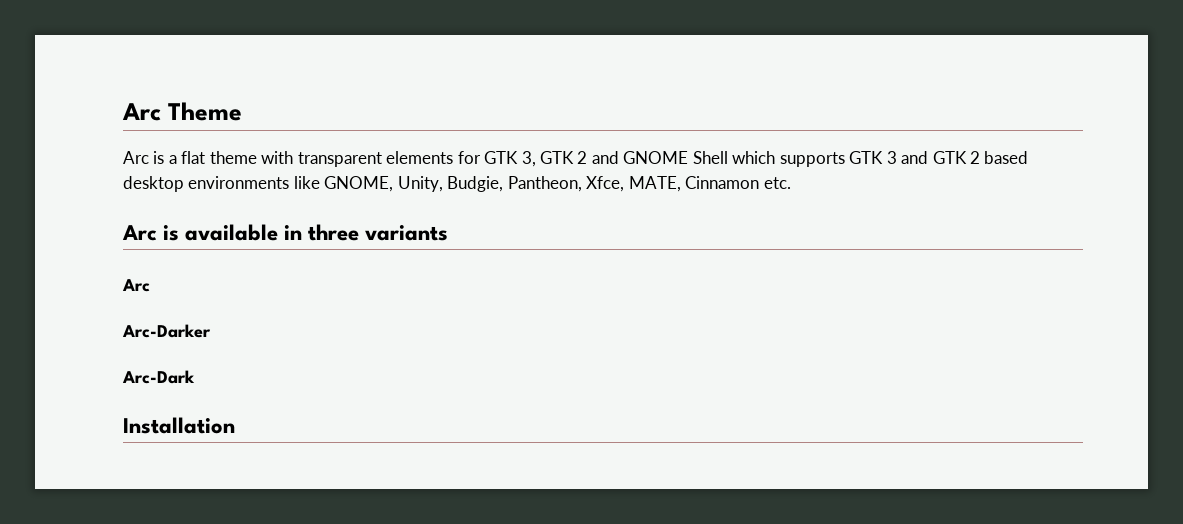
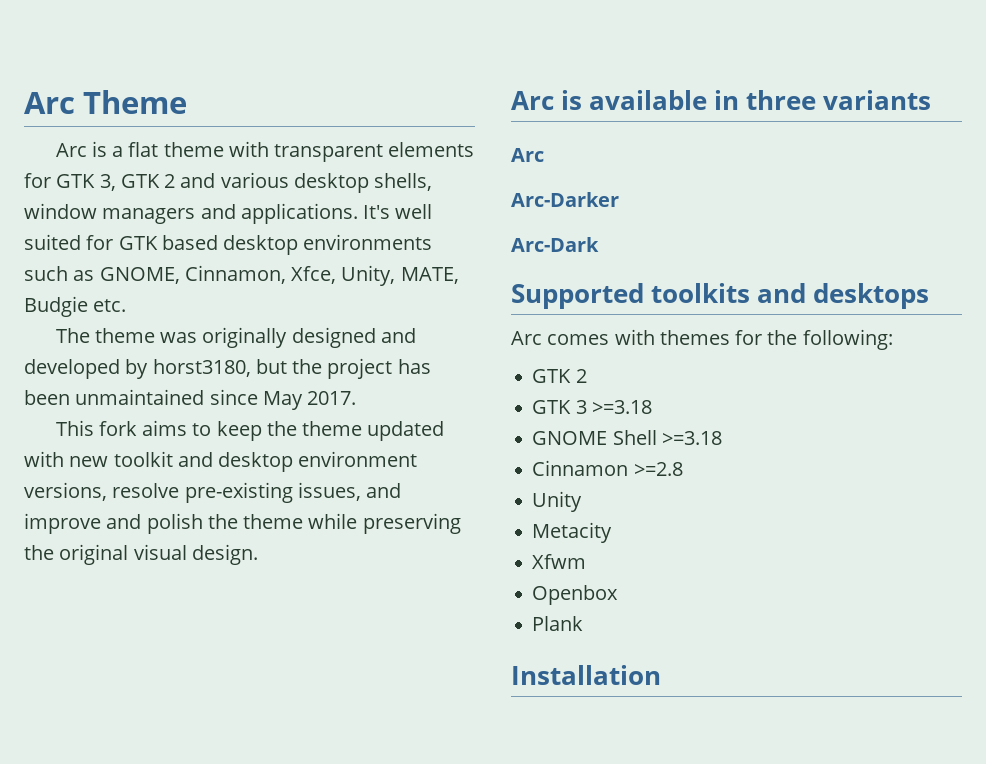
[623,151,1029,167] [123,176,791,192] GNOME Shell which supports GTK 3 and GTK 2 based desktop environments like GNOME, Unity, Budgie, Pantheon, Xfce, MATE, Cinnamon etc. -> [220,172,433,193] [24,203,433,224] [24,234,433,255] [24,265,459,286] [24,296,127,317] [55,327,416,348] [24,358,431,379] [24,389,357,410] [55,420,445,441] [24,451,418,472] [24,482,402,503] [24,513,461,534] [24,544,258,565] various desktop shells, window managers and applications. It's well suited for GTK based desktop environments such as GNOME, Cinnamon, Xfce, Unity, MATE, Budgie etc. // The theme was originally designed and developed by horst3180, but the project has been unmaintained since May 2017. // This fork aims to keep the theme updated with new toolkit and desktop environment versions, resolve pre-existing issues, and improve and polish the theme while preserving the original visual design.
(195, 377) none -> [511,283,930,309] [511,329,893,350] [532,369,587,383] [532,400,652,414] [532,430,722,445] [532,460,683,476] [532,491,583,512] [532,522,613,543] [532,554,587,569] [532,585,619,605] [532,616,584,631] // Supported toolkits and desktops // Arc comes with themes for the following: // GTK 2 // GTK 3 >=3.18 // GNOME Shell >=3.18 // Cinnamon >=2.8 // Unity // Metacity // Xfwm // Openbox // Plank

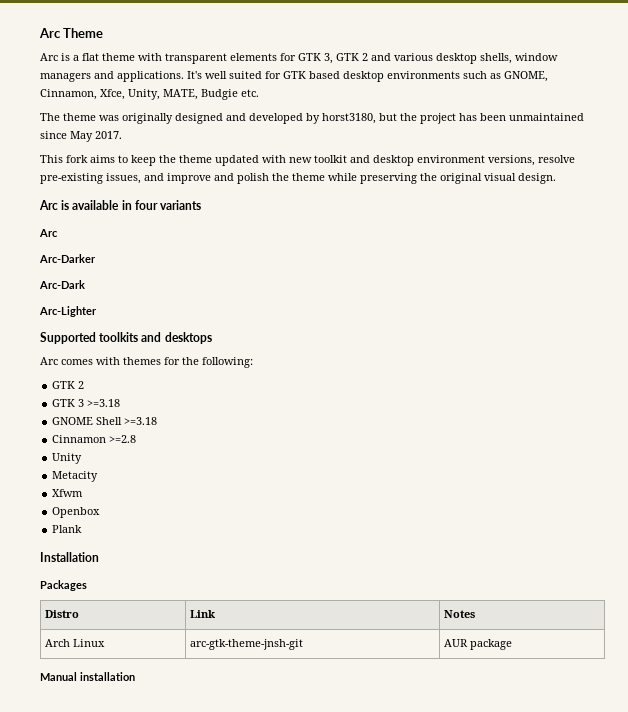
[746,90,817,110] three -> [134,200,158,210] four
(599, 244) none -> [39,306,97,317] // Arc-Lighter
(661, 675) none -> [40,580,87,591] [45,610,80,618] [190,610,216,618] [444,610,476,618] [45,639,106,647] [190,639,304,650] [444,639,513,650] [40,672,135,681] // Packages // Distro | Link | Notes // Arch Linux | arc-gtk-theme-jnsh-git | AUR package // Manual installation

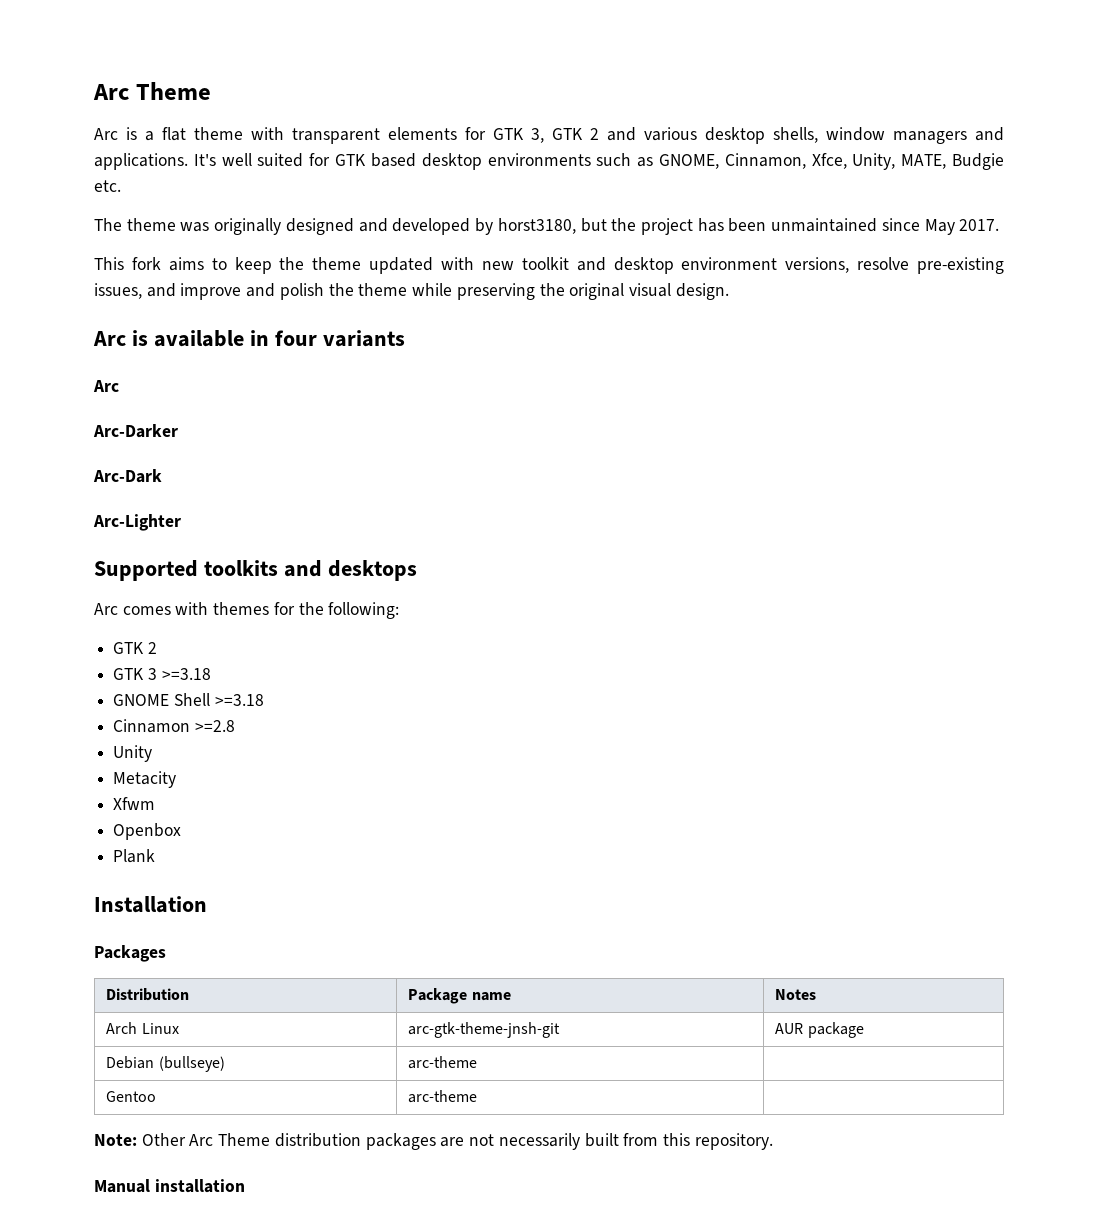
[45,610,80,618] [190,610,216,618] Distro | Link -> [106,988,190,1001] [408,988,511,1004] Distribution | Package name
(513, 644) none -> [106,1056,225,1072] [408,1056,478,1069] [106,1091,157,1102] [408,1090,478,1103] [94,1133,773,1150] // Debian (bullseye) | arc-theme | // Gentoo | arc-theme | // Note: Other Arc Theme distribution packages are not necessarily built from this repository.

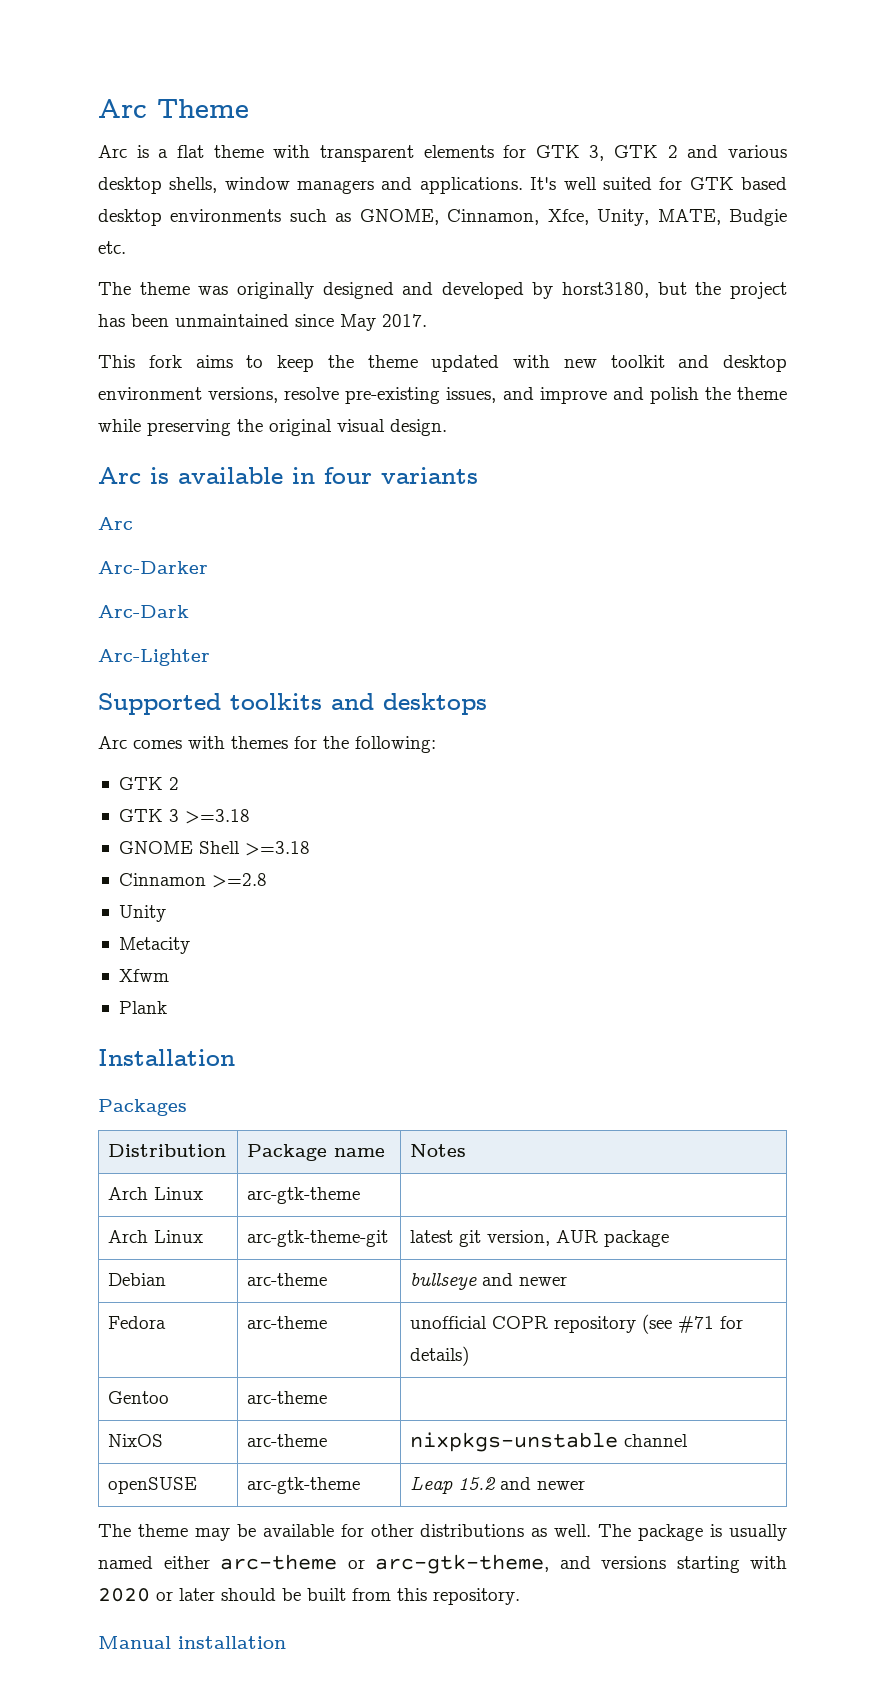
[113,823,182,840] // Openbox -> (169, 975) none
[408,1022,561,1038] arc-gtk-theme-jnsh-git | -> [247,1187,361,1204] [108,1230,204,1243] [247,1230,389,1247] [410,1230,551,1247] arc-gtk-theme | // Arch Linux | arc-gtk-theme-git | latest git version,
[158,1056,225,1072] [408,1056,478,1069] [106,1091,157,1102] [408,1090,478,1103] [94,1133,580,1150] (bullseye) | arc-theme | // Gentoo | arc-theme | // Note: Other Arc Theme distribution packages are not necessarily -> [247,1273,328,1286] [410,1273,568,1290] [108,1316,167,1329] [247,1316,328,1329] [410,1314,744,1334] [410,1346,470,1366] [108,1391,170,1404] [247,1391,328,1404] [108,1434,164,1447] [247,1434,328,1447] [410,1432,689,1452] [108,1477,198,1494] [247,1477,361,1494] [410,1476,586,1494] [98,1524,787,1541] [98,1554,787,1574] [98,1588,301,1602] | arc-theme | bullseye and newer // Fedora | arc-theme | unofficial COPR repository (see #71 for details) // Gentoo | arc-theme | // NixOS | arc-theme | nixpkgs-unstable channel // openSUSE | arc-gtk-theme | Leap 15.2 and newer // The theme may be available for other distributions as well. The package is usually named either arc-theme or arc-gtk-theme, and versions starting with 2020 or later should be

